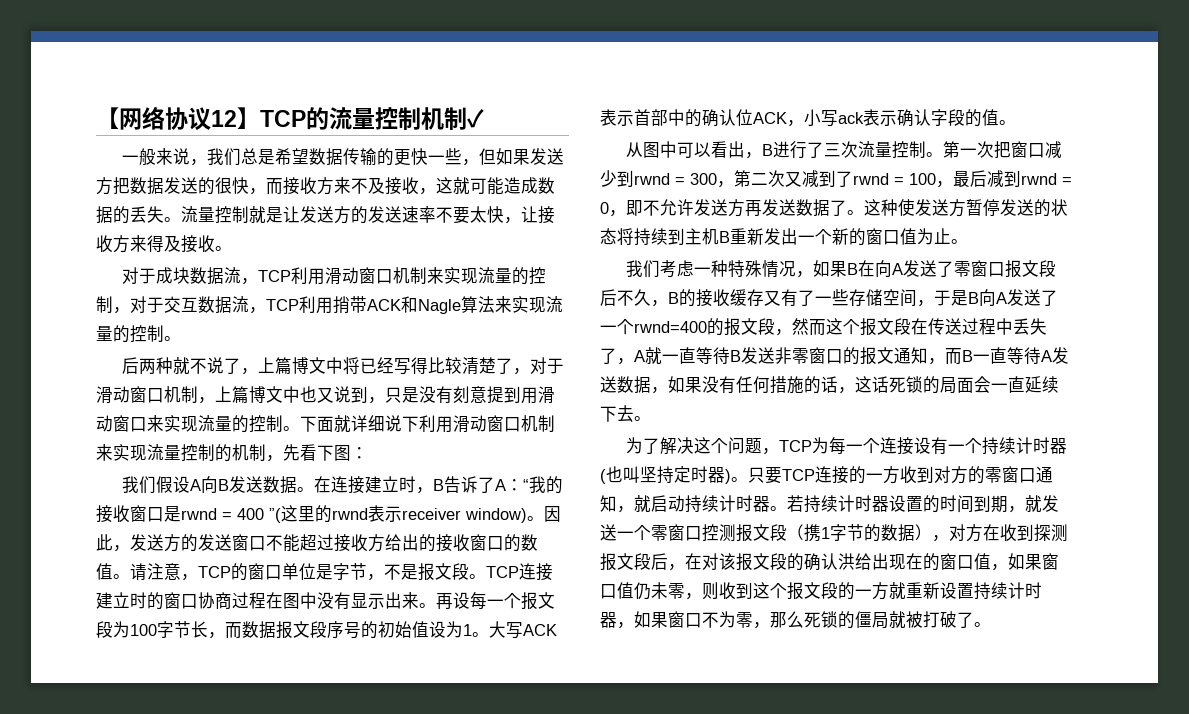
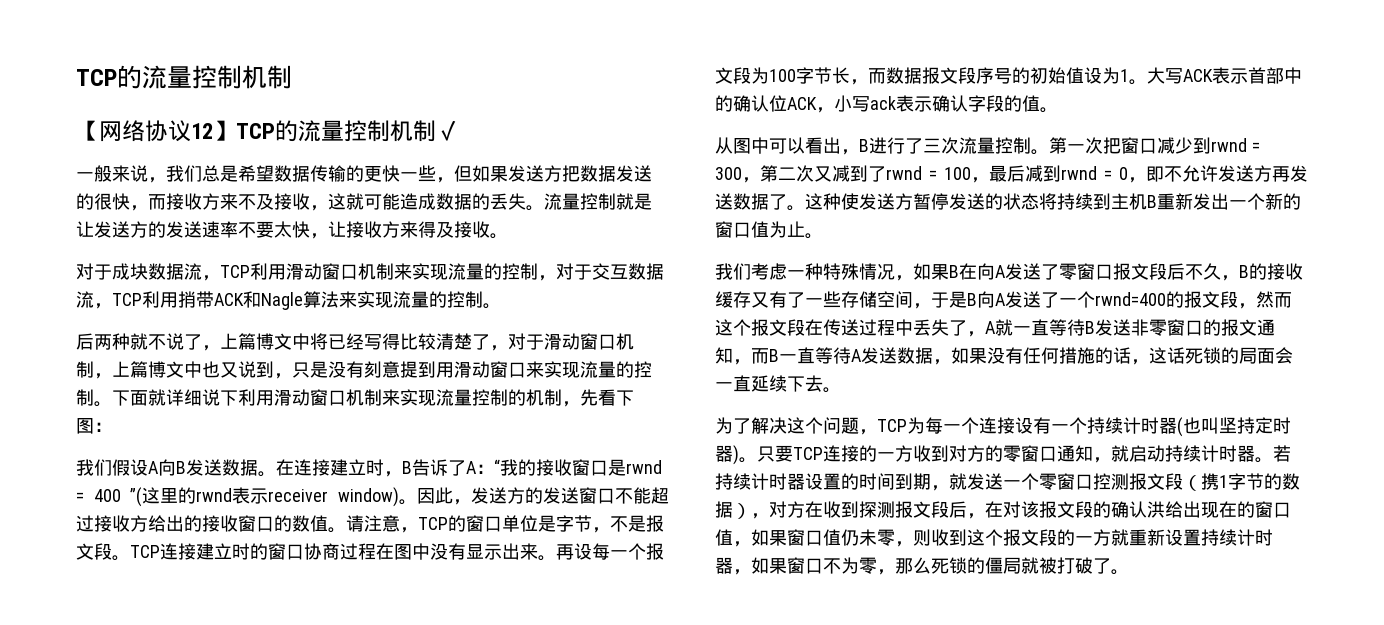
(96, 118) none -> [76,65,292,89] TCP的流量控制机制 //

